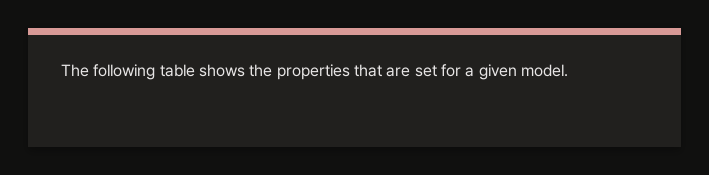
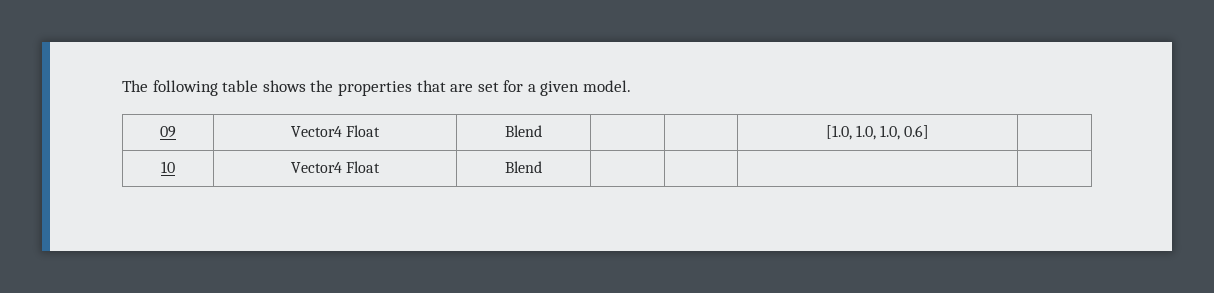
(568, 70) none -> [160,126,176,138] [290,125,381,137] [505,125,542,137] [825,125,930,140] [161,161,175,173] [290,161,381,173] [505,161,542,173] // 09 | Vector4 Float | Blend | | | [1.0, 1.0, 1.0, 0.6] | // 10 | Vector4 Float | Blend | | | |

